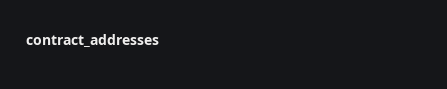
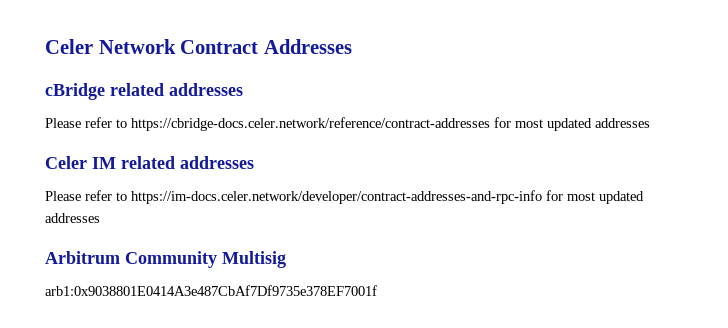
[26,34,159,47] contract_addresses -> [45,39,352,54] [45,83,243,100] [45,117,650,131] [45,156,254,169] [45,190,644,204] [45,213,100,223] [45,251,286,268] [45,285,377,296] Celer Network Contract Addresses // cBridge related addresses // Please refer to https://cbridge-docs.celer.network/reference/contract-addresses for most updated addresses // Celer IM related addresses // Please refer to https://im-docs.celer.network/developer/contract-addresses-and-rpc-info for most updated addresses // Arbitrum Community Multisig // arb1:0x9038801E0414A3e487CbAf7Df9735e378EF7001f

